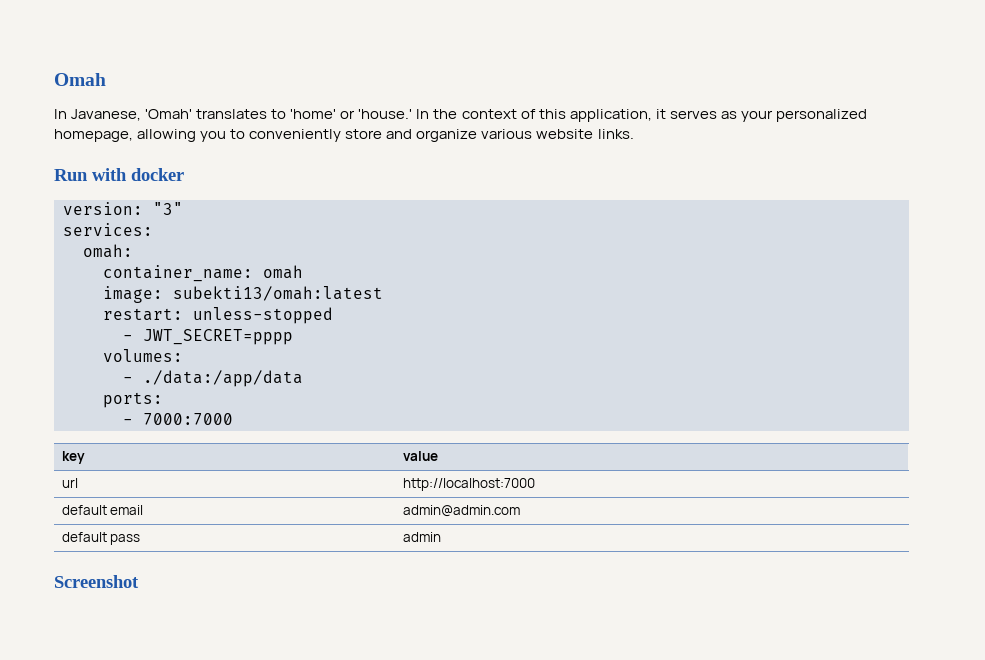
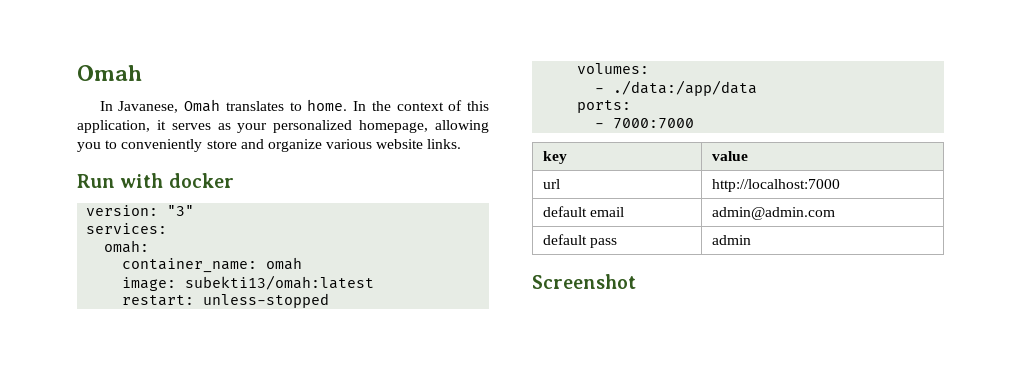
[145,109,193,119] 'Omah' -> [184,99,221,112] Omah
[290,109,413,119] 'home' or 'house.' -> [307,99,348,111] home.
[123,329,293,345] // - JWT_SECRET=pppp -> (330, 300) none

